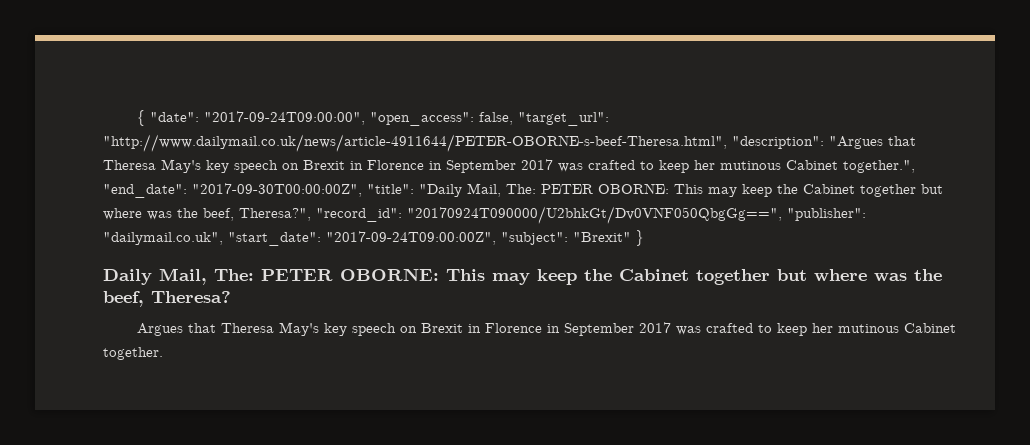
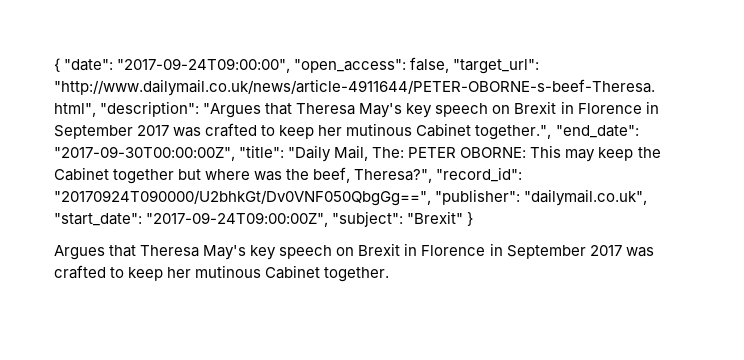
[103,268,942,285] [103,291,231,307] // Daily Mail, The: PETER OBORNE: This may keep the Cabinet together but where was the beef, Theresa? -> (474, 219) none

